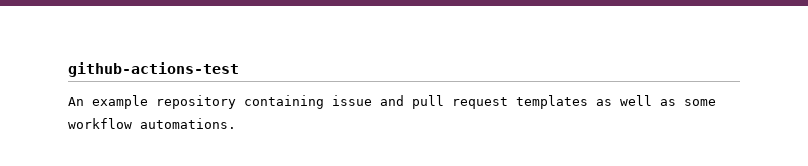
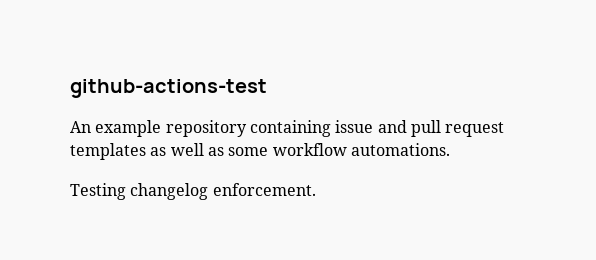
(236, 123) none -> [70,183,316,200] // Testing changelog enforcement.

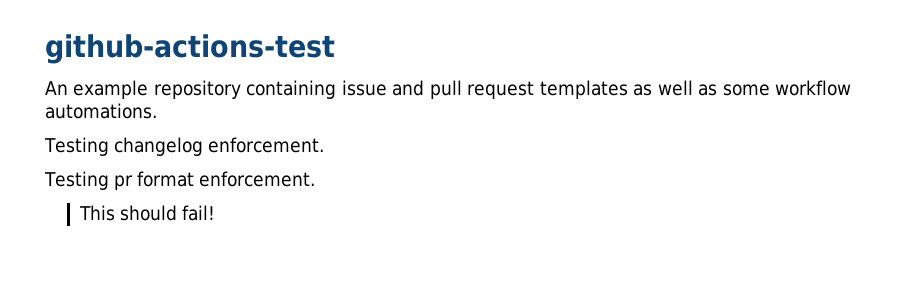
(316, 189) none -> [44,171,316,190] [78,205,216,221] // Testing pr format enforcement. // This should fail!

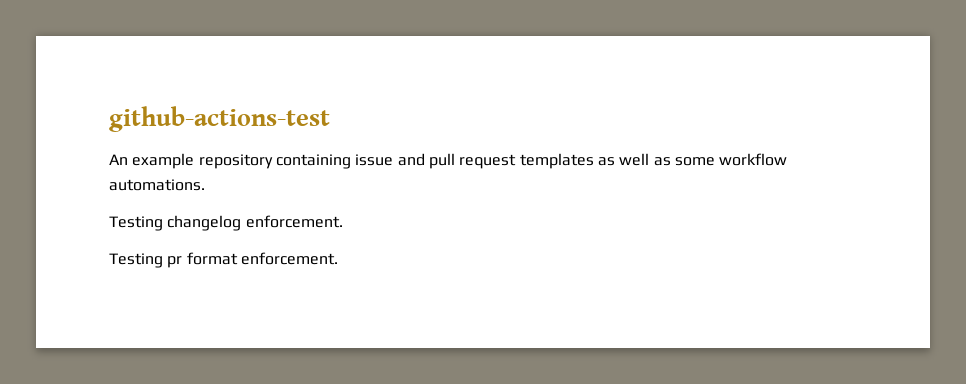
[78,205,216,221] // This should fail! -> (338, 258) none

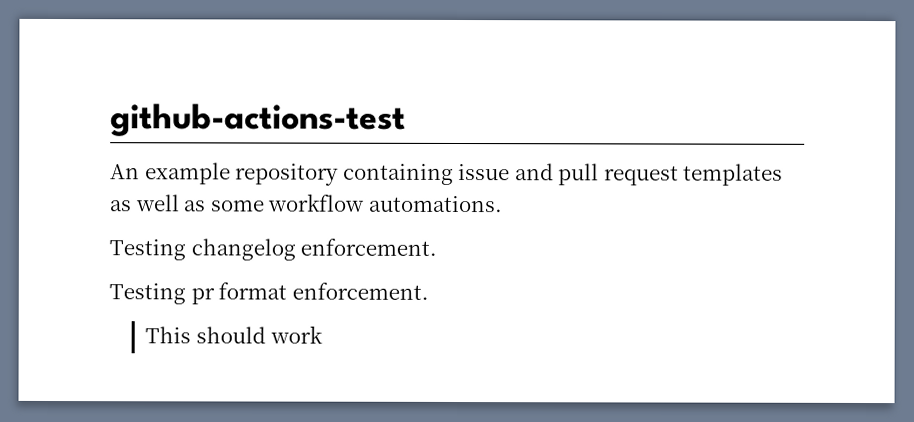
(338, 258) none -> [145,325,323,344] // This should work

